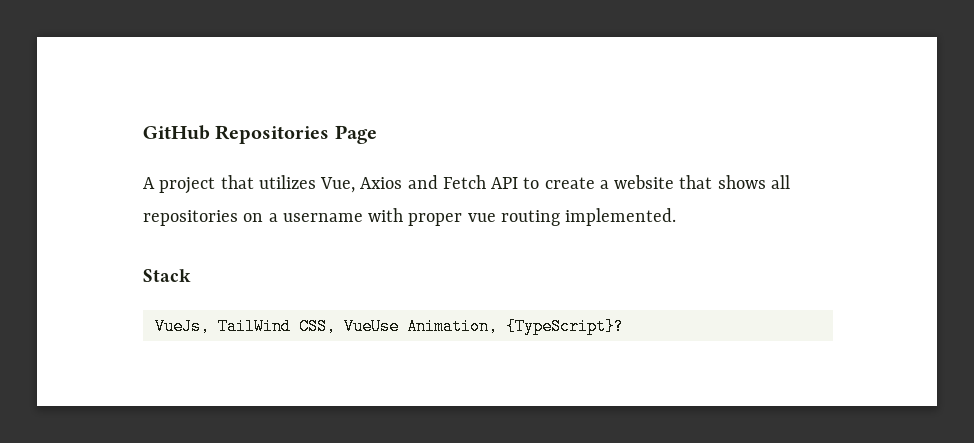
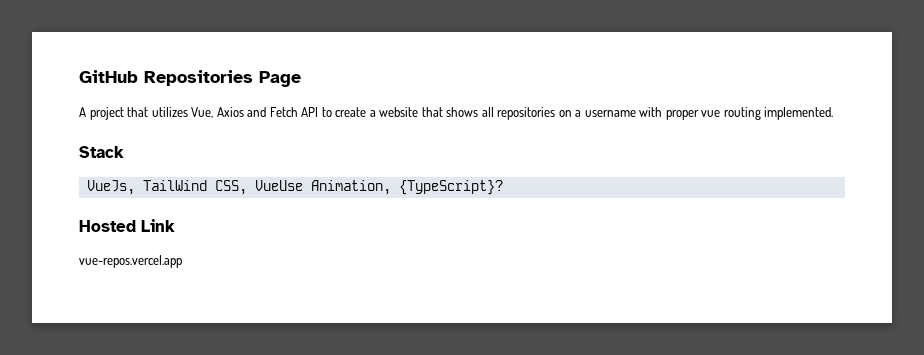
(624, 326) none -> [79,219,175,232] [79,255,182,268] // Hosted Link // vue-repos.vercel.app

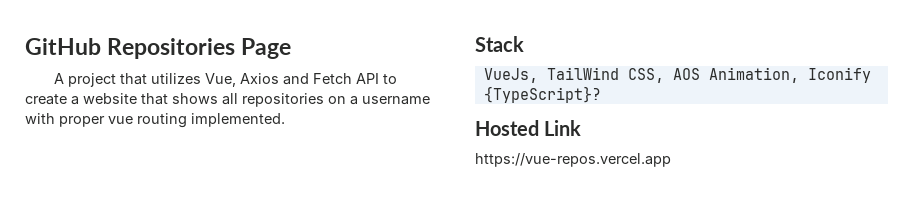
[254,180,391,195] VueUse Animation, -> [672,67,871,83] AOS Animation, Iconify
[79,255,182,268] vue-repos.vercel.app -> [475,153,671,167] https://vue-repos.vercel.app

